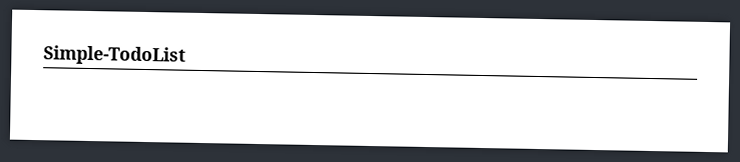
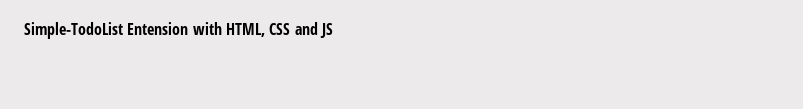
(186, 55) none -> [127,22,333,38] Entension with HTML, CSS and JS

